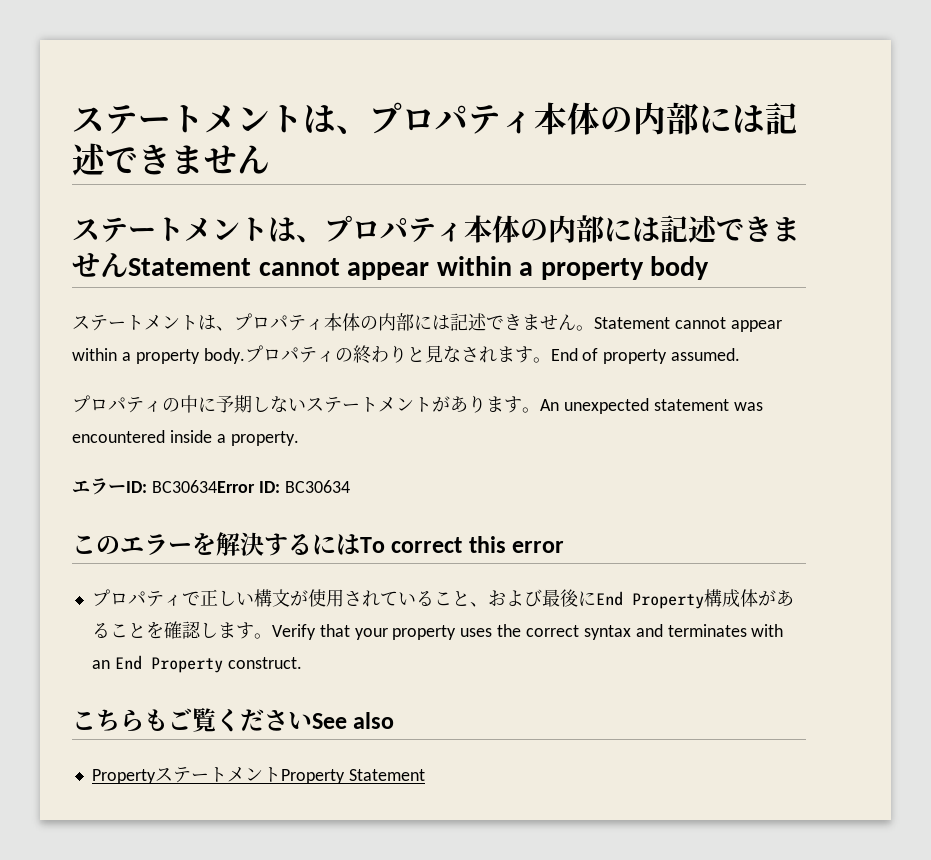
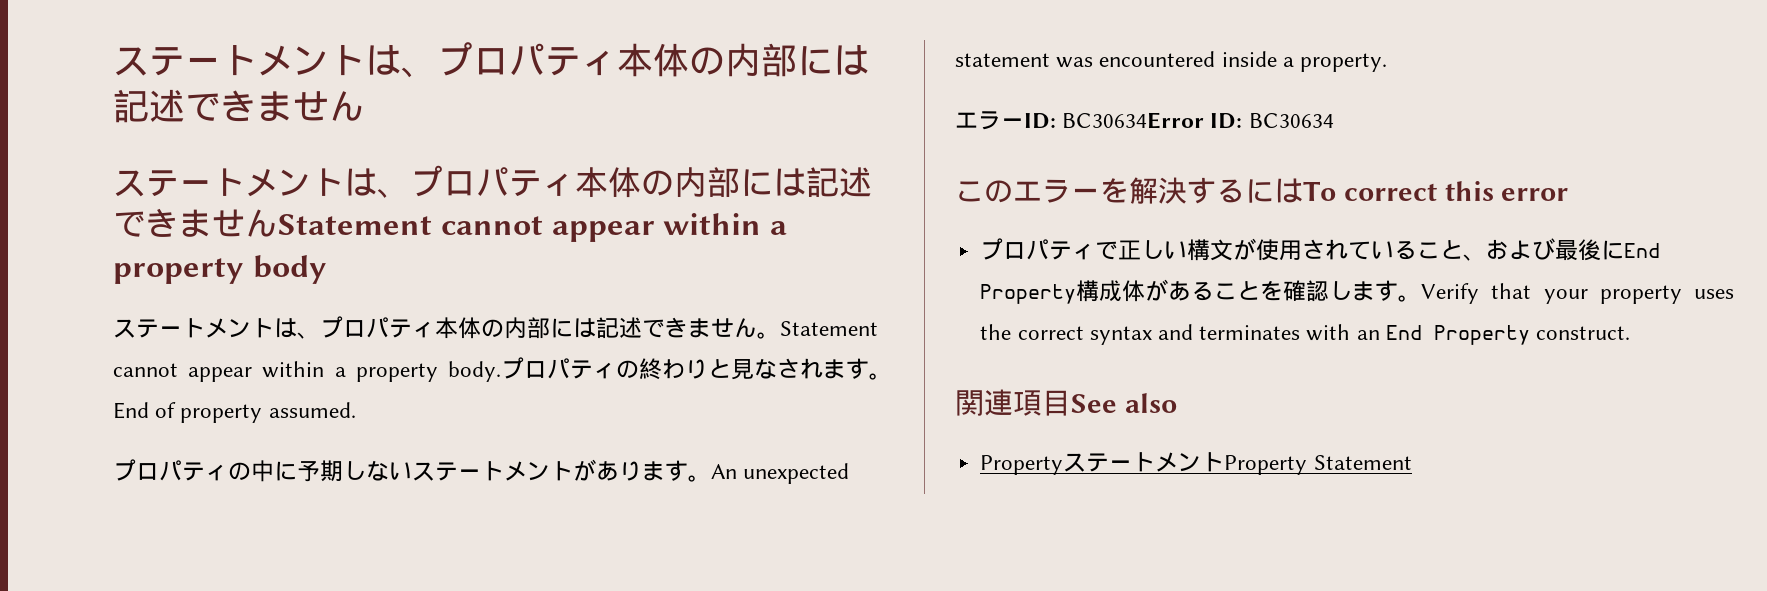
[72,708,312,732] こちらもご覧ください -> [955,389,1071,416] 関連項目

